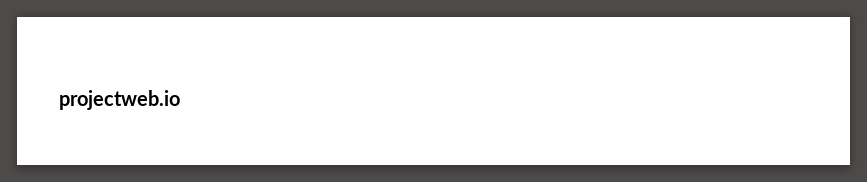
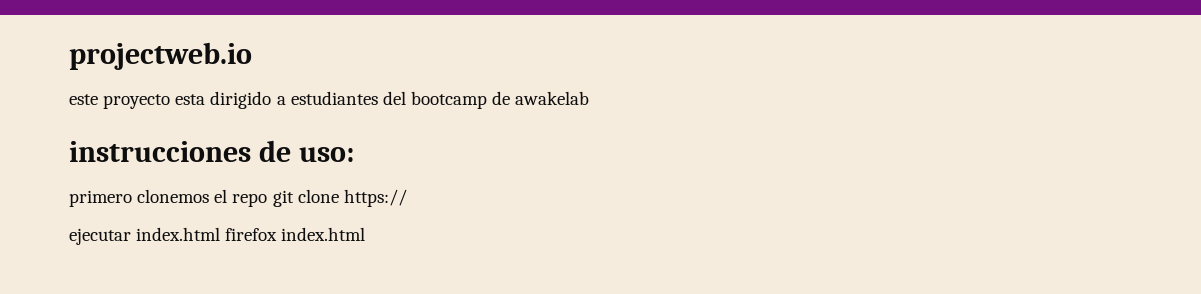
(180, 100) none -> [69,91,590,109] [69,140,354,162] [69,189,407,207] [69,227,366,245] // este proyecto esta dirigido a estudiantes del bootcamp de awakelab // instrucciones de uso: // primero clonemos el repo git clone https:// // ejecutar index.html firefox index.html

